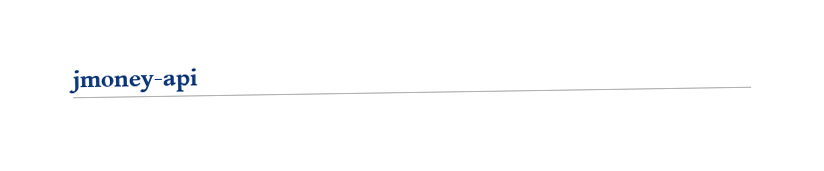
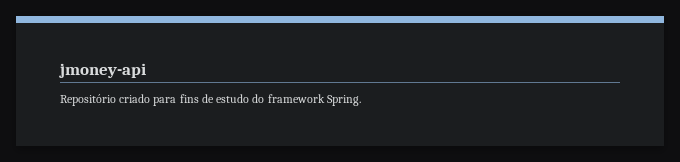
(199, 81) none -> [60,94,361,106] // Repositório criado para fins de estudo do framework Spring.

